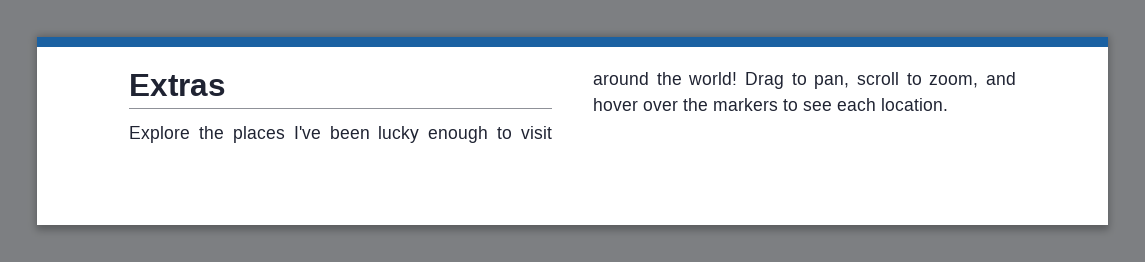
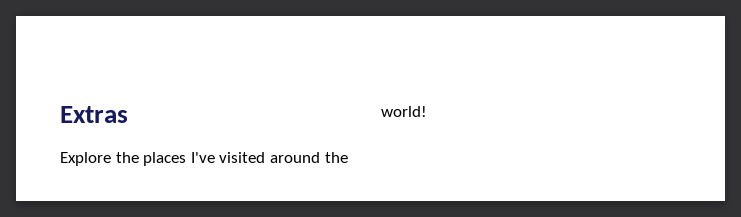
[329,126,552,143] [593,72,1016,89] [593,98,948,111] been lucky enough to visit around the world! Drag to pan, scroll to zoom, and hover over the markers to see each location. -> [219,152,348,163] [381,106,427,117] visited around the world!

